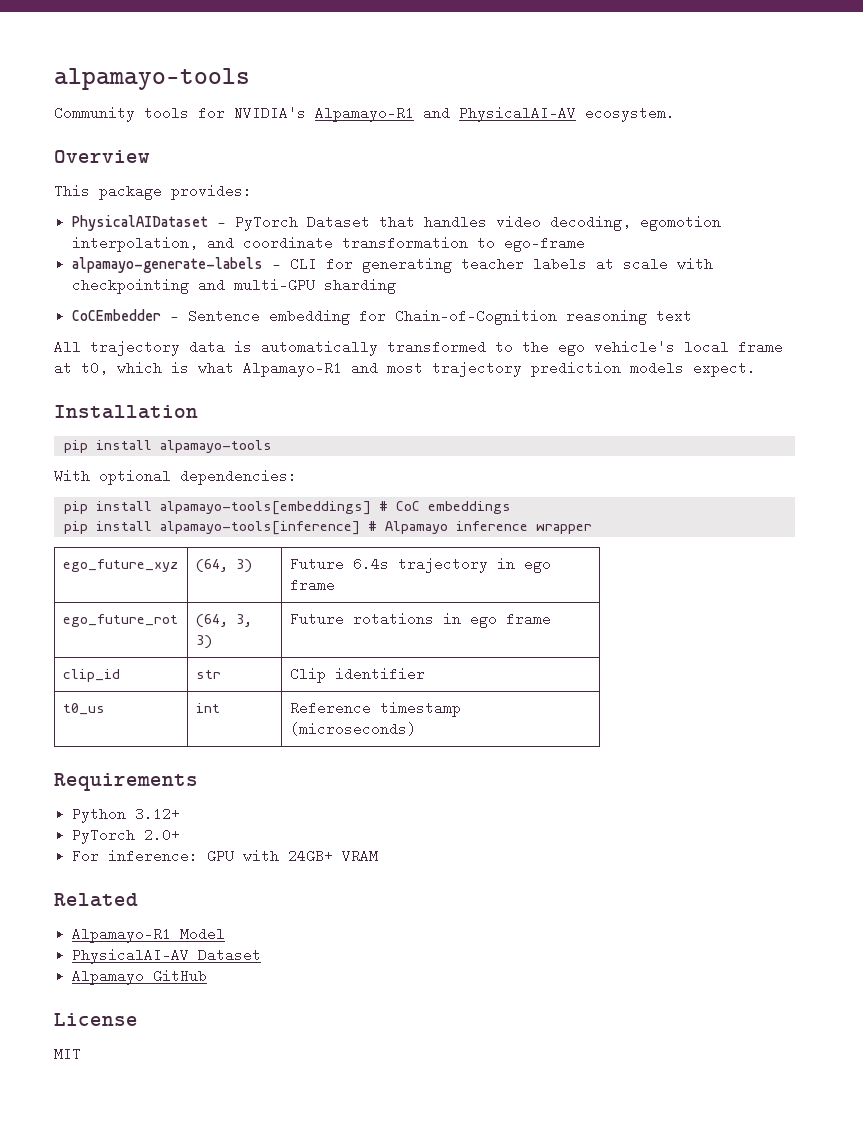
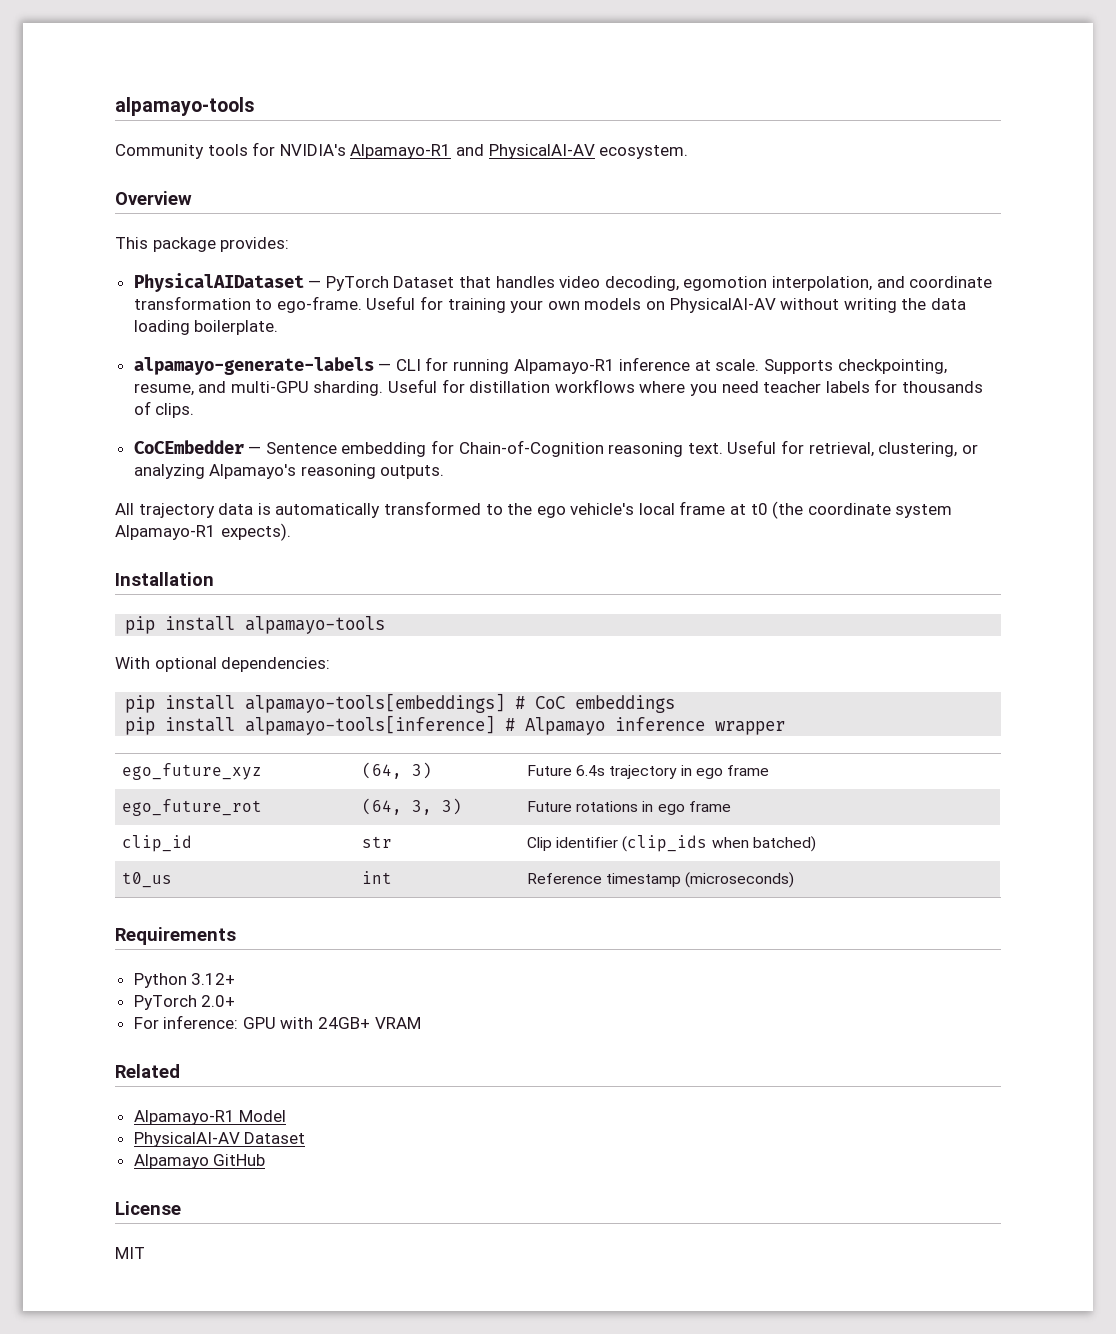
[504,236,586,252] [72,257,714,273] [72,278,397,294] ego-frame // alpamayo-generate-labels — CLI for generating teacher labels at scale with checkpointing and multi-GPU sharding -> [276,296,966,313] [133,320,279,335] [133,357,947,375] [133,379,983,396] [133,401,195,418] ego-frame. Useful for training your own models on PhysicalAI-AV without writing the data loading boilerplate. // alpamayo-generate-labels — CLI for running Alpamayo-R1 inference at scale. Supports checkpointing, resume, and multi-GPU sharding. Useful for distillation workflows where you need teacher labels for thousands of clips.
[656,309,693,323] text -> [687,440,978,457] [133,464,445,479] text. Useful for retrieval, clustering, or analyzing Alpamayo's reasoning outputs.
[81,361,756,377] t0, which is what Alpamayo-R1 and most trajectory prediction models expect. -> [750,501,953,519] [115,523,291,541] t0 (the coordinate system Alpamayo-R1 expects).
(425, 674) none -> [622,835,816,852] (clip_ids when batched)

